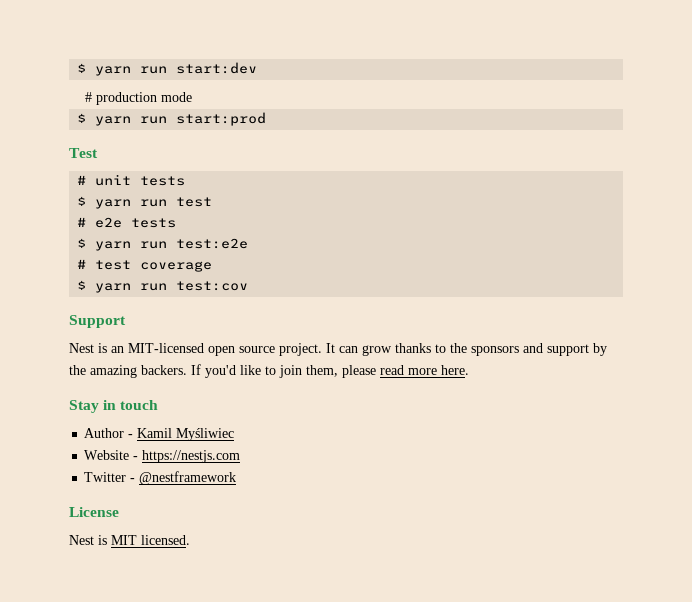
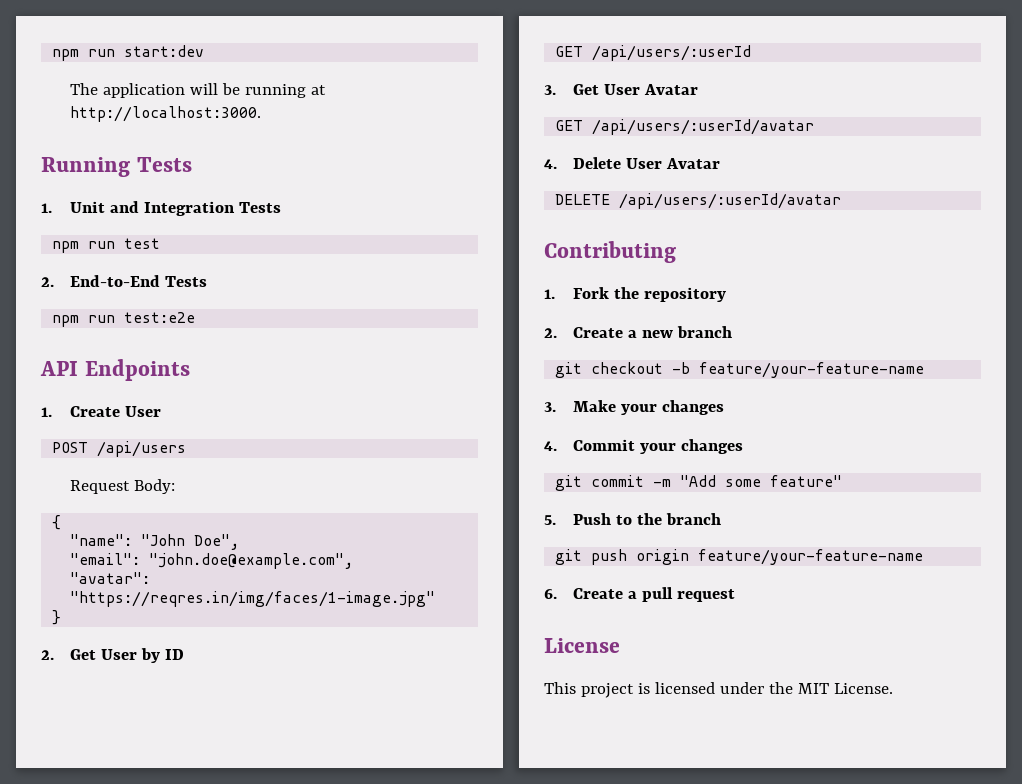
[77,63,132,76] $ yarn -> [52,49,80,61] npm
[85,92,193,105] [77,112,267,126] [69,148,98,158] [77,174,186,186] [77,196,213,209] [77,217,177,228] [77,238,249,251] [77,259,213,272] [77,280,249,293] [69,315,126,328] [69,343,607,356] [69,364,469,378] [69,400,159,413] [84,428,235,441] [84,450,241,463] [84,471,237,485] [69,507,119,517] [69,535,190,545] # production mode // $ yarn run start:prod // Test // # unit tests // $ yarn run test // # e2e tests // $ yarn run test:e2e // # test coverage // $ yarn run test:cov // Support // Nest is an MIT-licensed open source project. It can grow thanks to the sponsors and support by the amazing backers. If you'd like to join them, please read more here. // Stay in touch // Author - Kamil Myśliwiec // Website - https://nestjs.com // Twitter - @nestframework // License // Nest is MIT licensed. -> [69,83,326,98] [69,106,261,122] [41,157,192,177] [41,201,281,216] [52,238,161,253] [41,275,207,287] [52,312,196,327] [40,359,190,381] [41,406,161,417] [52,441,187,457] [69,479,175,494] [52,515,62,530] [70,534,240,550] [70,553,354,569] [70,572,151,584] [70,591,436,607] [52,610,62,625] [41,648,184,663] [555,45,752,61] [544,84,698,95] [555,119,815,135] [544,157,720,169] [555,193,842,209] [544,241,676,263] [544,287,726,302] [544,326,732,338] [555,362,925,378] [544,400,724,415] [544,439,743,454] [555,475,843,491] [544,513,721,525] [555,549,924,565] [544,587,735,602] [544,638,620,653] [544,682,893,698] The application will be running at http://localhost:3000. // Running Tests // 1. Unit and Integration Tests // npm run test // 2. End-to-End Tests // npm run test:e2e // API Endpoints // 1. Create User // POST /api/users // Request Body: // { // "name": "John Doe", // "email": "john.doe@example.com", // "avatar": "https://reqres.in/img/faces/1-image.jpg" // } // 2. Get User by ID // GET /api/users/:userId // 3. Get User Avatar // GET /api/users/:userId/avatar // 4. Delete User Avatar // DELETE /api/users/:userId/avatar // Contributing // 1. Fork the repository // 2. Create a new branch // git checkout -b feature/your-feature-name // 3. Make your changes // 4. Commit your changes // git commit -m "Add some feature" // 5. Push to the branch // git push origin feature/your-feature-name // 6. Create a pull request // License // This project is licensed under the MIT License.

